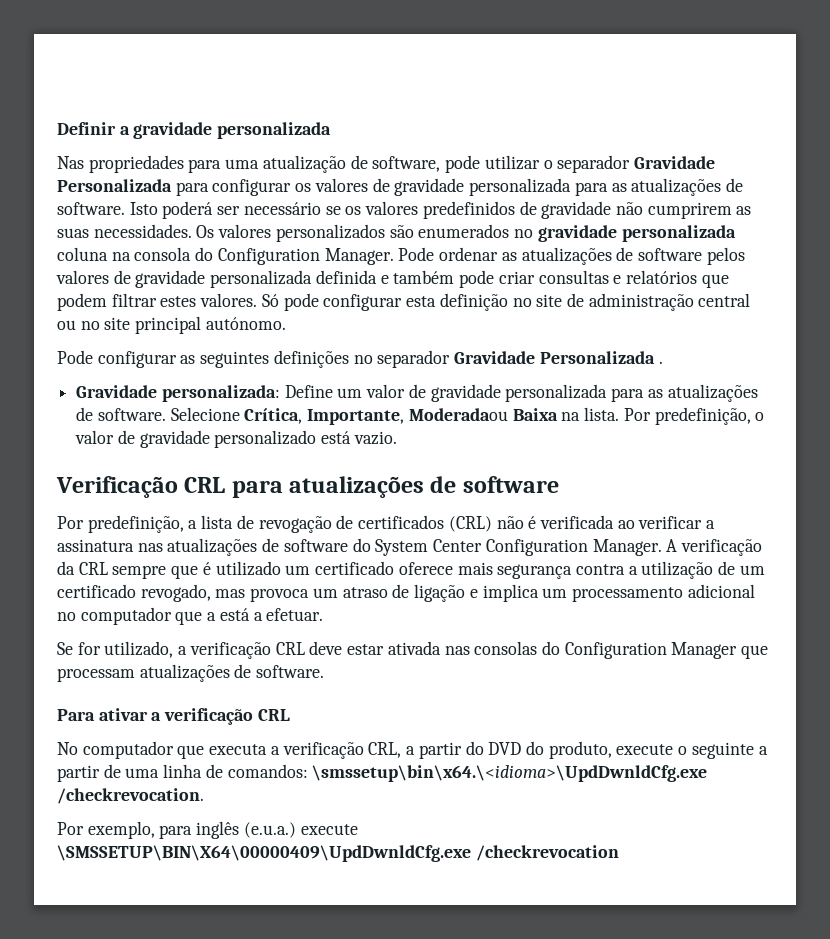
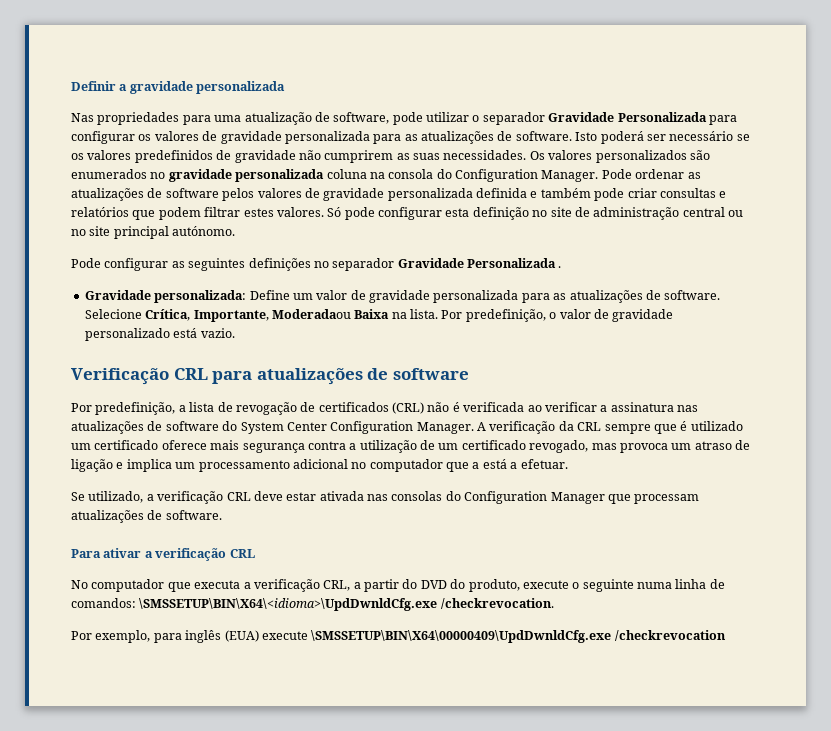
[77,642,101,655] for -> (85, 496) none
[758,746,768,755] [57,764,160,782] a partir de uma -> [637,582,672,589] numa
[312,765,708,782] \smssetup\bin\x64.\<idioma>\UpdDwnldCfg.exe -> [139,598,438,611] \SMSSETUP\BIN\X64\<idioma>\UpdDwnldCfg.exe
[243,822,296,838] (e.u.a.) -> [224,630,259,642] (EUA)

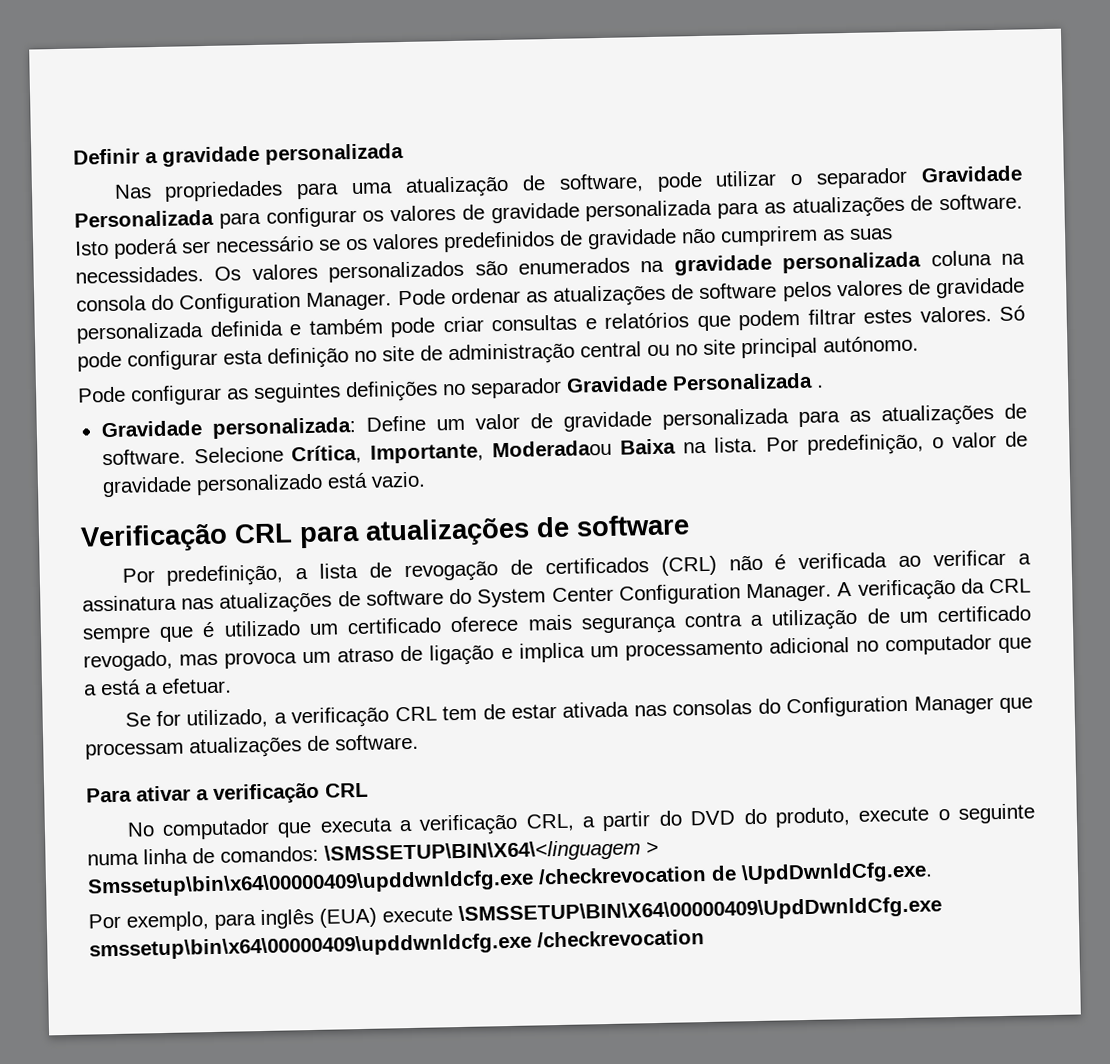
[150,172,166,179] no -> [640,260,665,273] na
(85, 496) none -> [155,710,181,727] for
[253,491,283,501] deve -> [442,704,506,721] tem de
[139,598,554,611] \SMSSETUP\BIN\X64\<idioma>\UpdDwnldCfg.exe /checkrevocation. -> [324,839,659,865] [87,861,933,898] \SMSSETUP\BIN\X64\<linguagem > Smssetup\bin\x64\00000409\upddwnldcfg.exe /checkrevocation de \UpdDwnldCfg.exe.
(612, 636) none -> [89,932,532,961] smssetup\bin\x64\00000409\upddwnldcfg.exe

